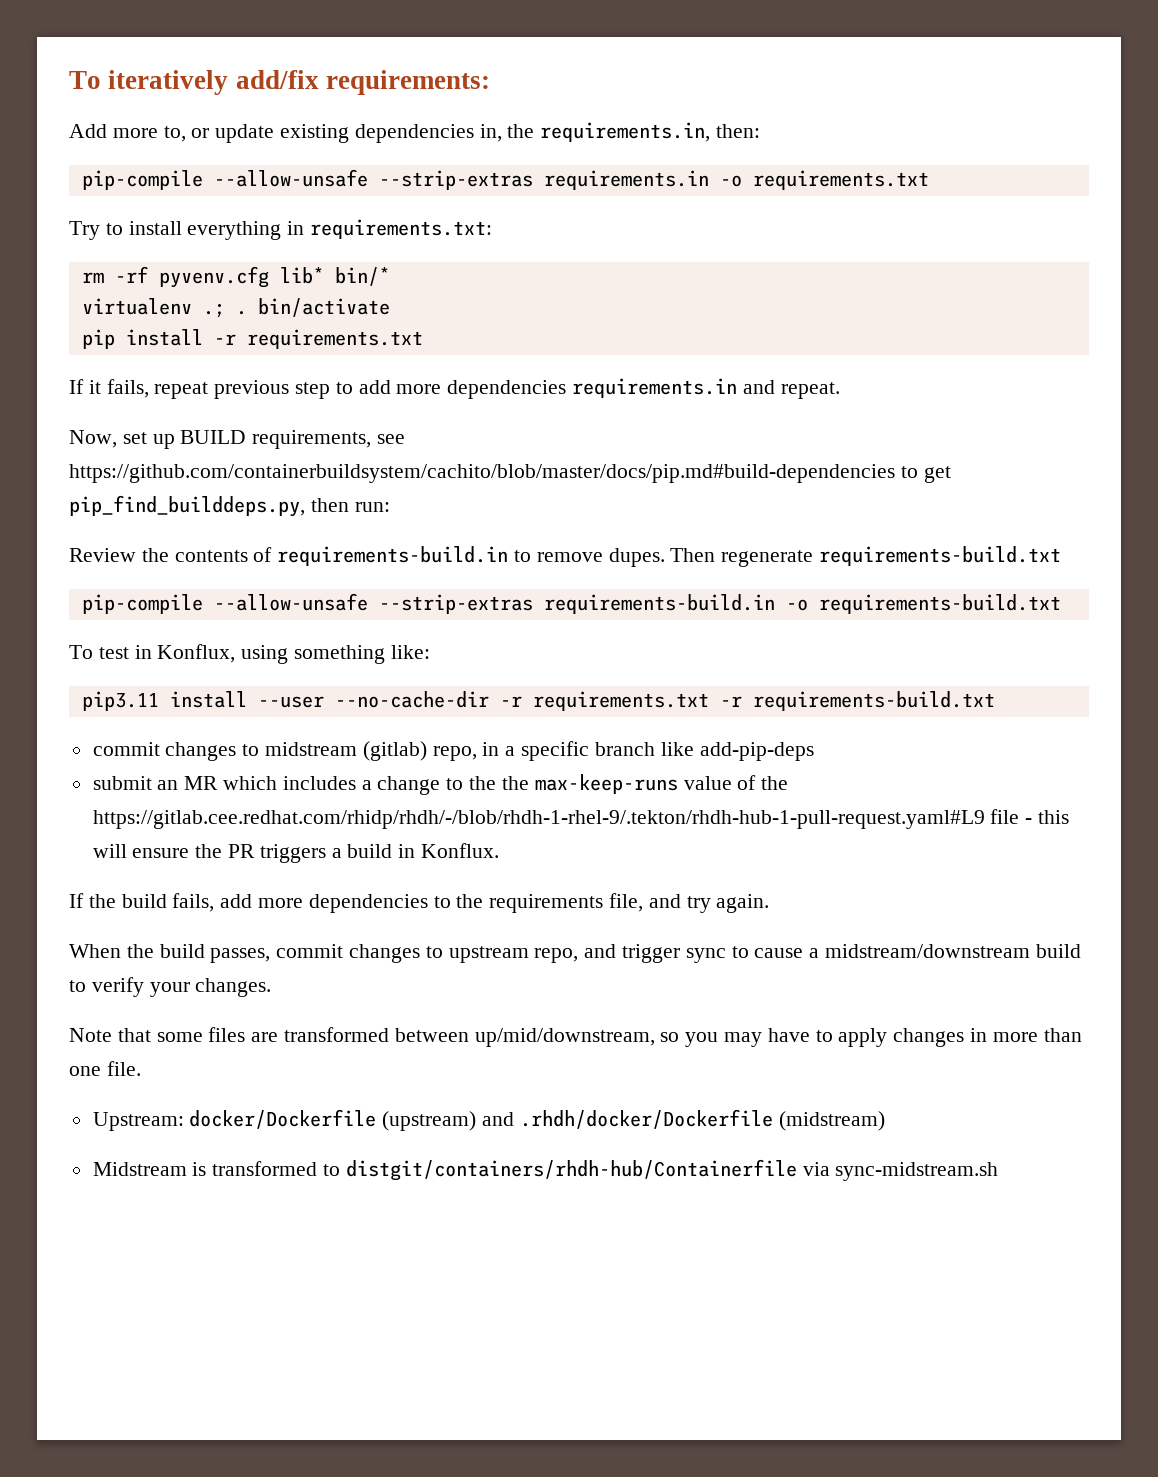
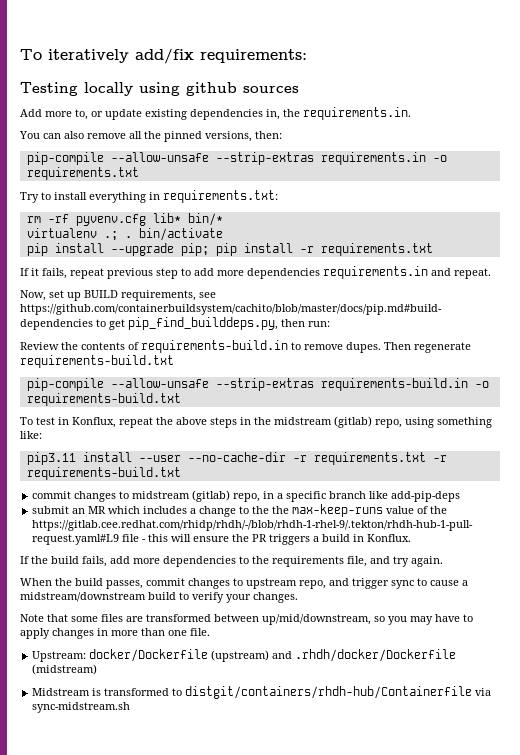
(490, 82) none -> [20,82,299,96] // Testing locally using github sources
[540,122,711,142] requirements.in, -> [303,107,411,120] [19,131,252,142] requirements.in. // You can also remove all the pinned versions,
(203, 337) none -> [110,243,293,256] --upgrade pip; pip install
(236, 653) none -> [119,416,402,428] repeat the above steps in the midstream (gitlab) repo,

